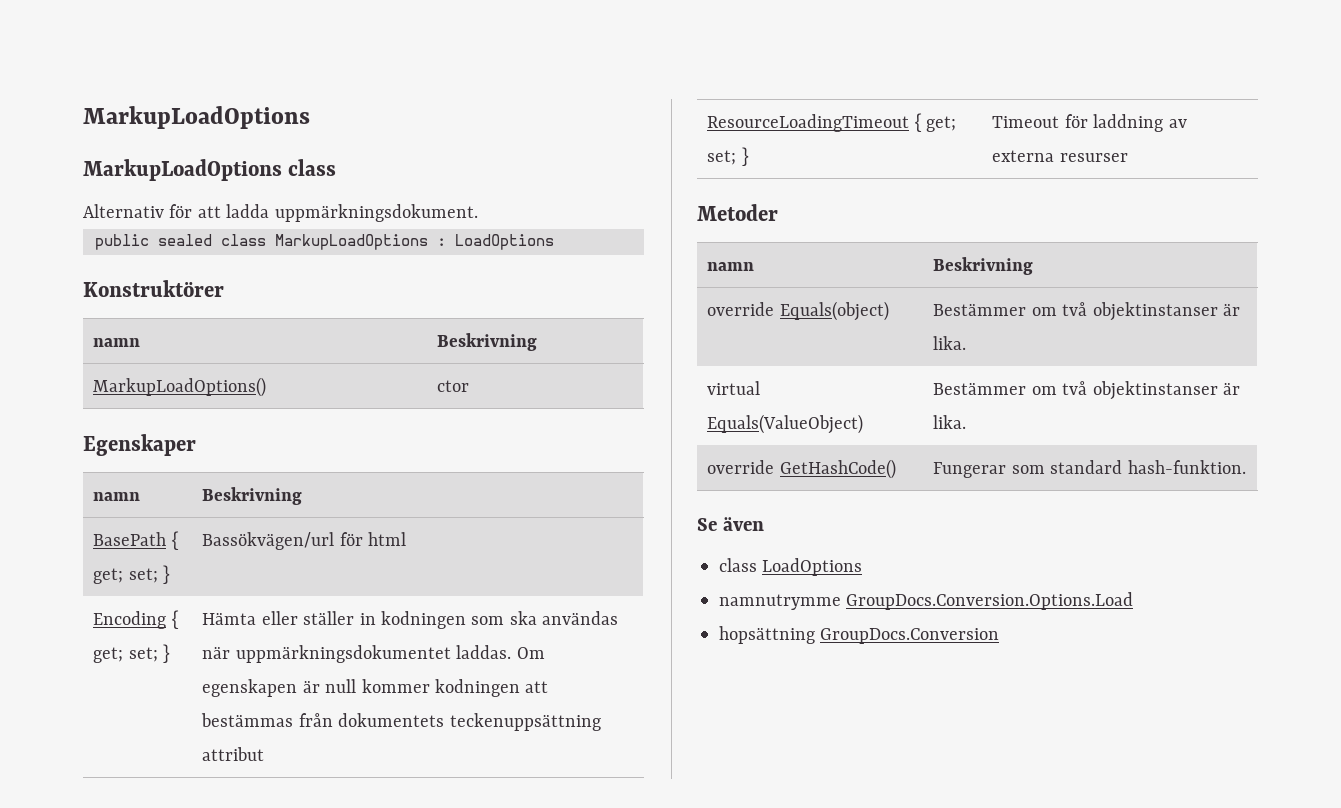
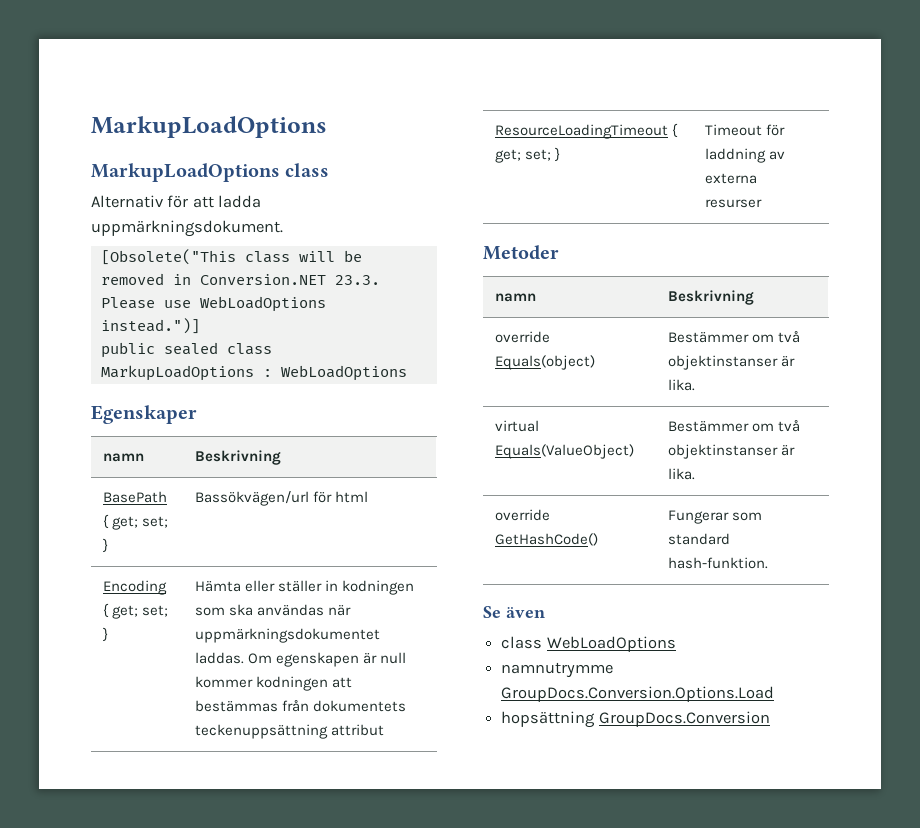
(478, 213) none -> [100,249,362,265] [100,273,380,285] [100,296,326,312] [100,318,200,334] // [Obsolete("This class will be removed in Conversion.NET 23.3. Please use WebLoadOptions instead.")]
[455,234,554,250] [83,280,224,297] [93,338,141,347] [437,333,538,351] [93,377,267,397] [437,380,470,392] LoadOptions // Konstruktörer // namn | Beskrivning // MarkupLoadOptions() | ctor -> [280,365,407,381] WebLoadOptions
[762,558,863,576] LoadOptions -> [546,636,676,652] WebLoadOptions

